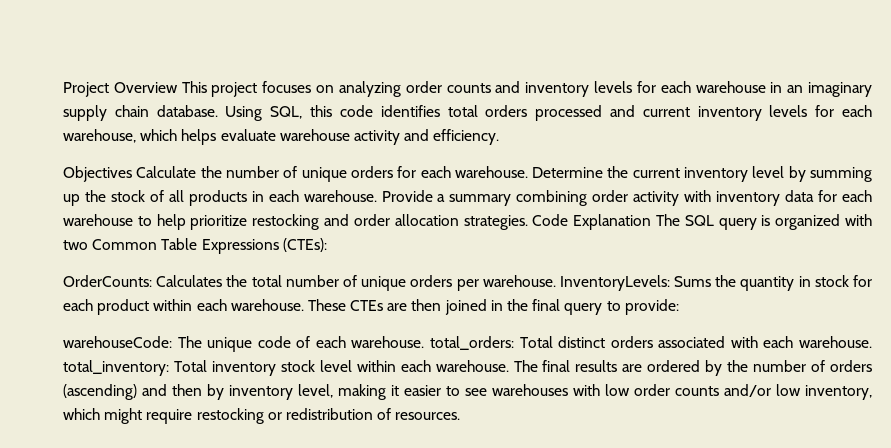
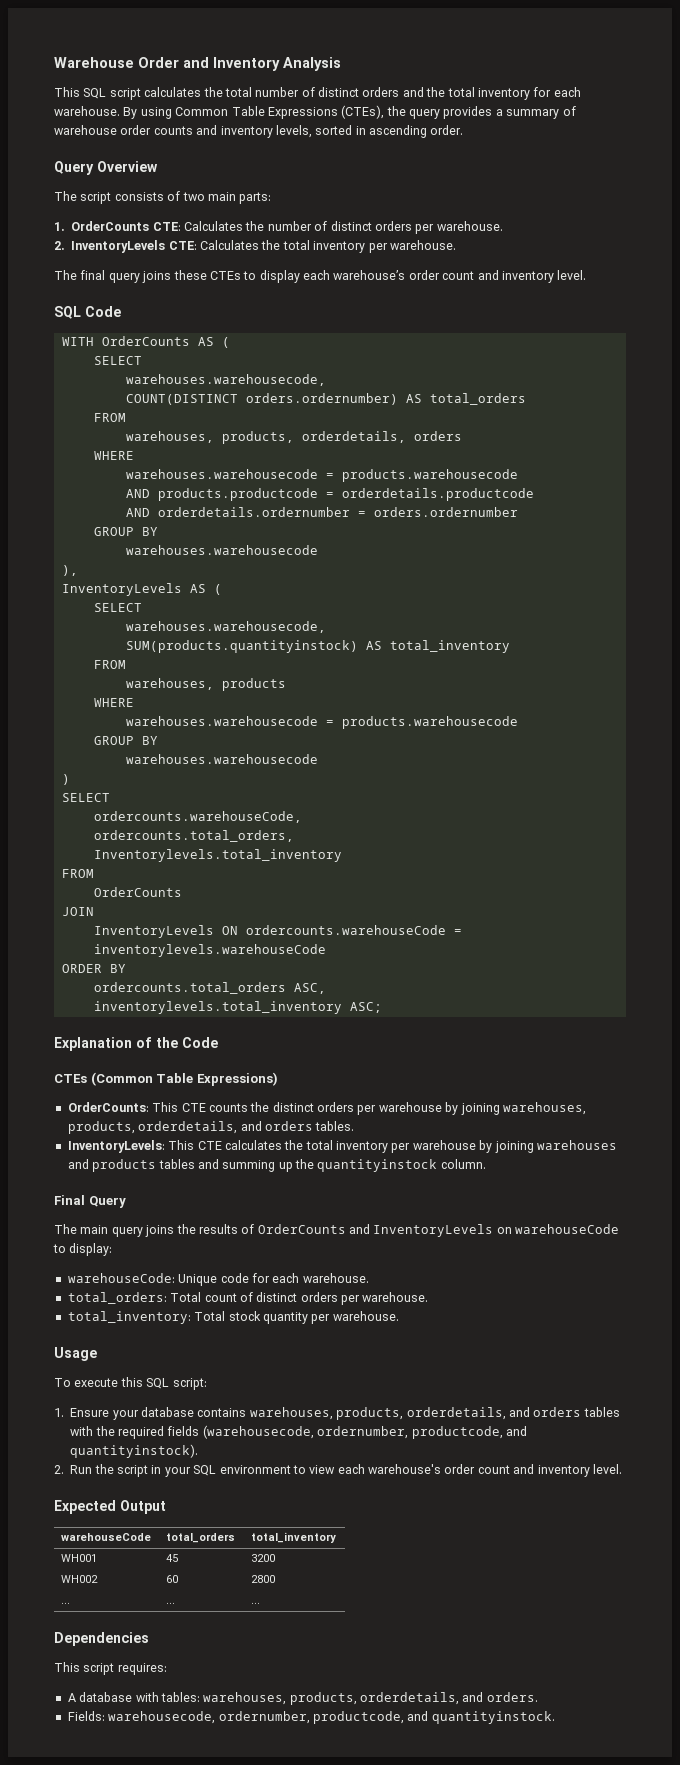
[63,81,873,97] [63,105,872,121] [63,129,500,145] [63,166,872,182] [63,190,872,206] [63,214,872,230] [63,238,327,254] [63,275,872,291] [63,299,679,315] [63,336,872,352] [63,360,872,376] [63,384,872,400] [63,408,461,424] Project Overview This project focuses on analyzing order counts and inventory levels for each warehouse in an imaginary supply chain database. Using SQL, this code identifies total orders processed and current inventory levels for each warehouse, which helps evaluate warehouse activity and efficiency. // Objectives Calculate the number of unique orders for each warehouse. Determine the current inventory level by summing up the stock of all products in each warehouse. Provide a summary combining order activity with inventory data for each warehouse to help prioritize restocking and order allocation strategies. Code Explanation The SQL query is organized with two Common Table Expressions (CTEs): // OrderCounts: Calculates the total number of unique orders per warehouse. InventoryLevels: Sums the quantity in stock for each product within each warehouse. These CTEs are then joined in the final query to provide: // warehouseCode: The unique code of each warehouse. total_orders: Total distinct orders associated with each warehouse. total_inventory: Total inventory stock level within each warehouse. The final results are ordered by the number of orders (ascending) and then by inventory level, making it easier to see warehouses with low order counts and/or low inventory, which might require restocking or redistribution of resources. -> [54,57,341,71] [54,87,581,100] [54,105,576,119] [54,125,464,138] [54,161,158,175] [54,191,272,204] [54,221,503,234] [54,240,456,253] [54,270,587,283] [54,306,121,319] [61,336,230,348] [93,356,142,365] [125,374,326,386] [125,393,526,405] [93,413,126,422] [125,431,462,444] [93,451,134,460] [125,469,518,482] [125,488,534,501] [125,507,518,517] [93,527,158,536] [125,545,318,555] [61,565,78,576] [61,583,222,596] [93,603,142,612] [125,621,326,633] [125,640,510,653] [93,660,126,669] [125,678,286,691] [93,698,134,707] [125,716,518,729] [93,736,158,745] [125,754,318,764] [61,774,70,785] [61,793,110,802] [93,811,302,823] [93,830,294,842] [93,849,342,862] [61,869,94,878] [93,887,182,897] [61,907,94,916] [93,925,462,938] [93,944,326,957] [61,964,126,973] [93,982,326,994] [93,1001,382,1014] [54,1037,218,1051] [54,1072,278,1086] [67,1102,586,1115] [67,1121,355,1134] [67,1140,617,1153] [67,1159,486,1172] [54,1195,126,1208] [54,1224,620,1237] [53,1243,113,1256] [67,1273,369,1286] [67,1292,429,1305] [67,1311,399,1324] [54,1347,97,1361] [54,1377,207,1390] [54,1407,620,1420] [70,1425,527,1439] [70,1444,199,1458] [54,1464,622,1477] [54,1500,166,1514] [61,1533,152,1541] [166,1533,236,1543] [251,1532,337,1543] [61,1554,98,1562] [166,1554,179,1562] [251,1554,276,1562] [61,1575,99,1583] [166,1575,179,1583] [251,1575,276,1583] [61,1602,71,1604] [166,1602,176,1604] [251,1602,261,1604] [54,1632,149,1646] [54,1662,167,1675] [67,1692,538,1705] [67,1711,555,1724] Warehouse Order and Inventory Analysis // This SQL script calculates the total number of distinct orders and the total inventory for each warehouse. By using Common Table Expressions (CTEs), the query provides a summary of warehouse order counts and inventory levels, sorted in ascending order. // Query Overview // The script consists of two main parts: // 1. OrderCounts CTE: Calculates the number of distinct orders per warehouse. // 2. InventoryLevels CTE: Calculates the total inventory per warehouse. // The final query joins these CTEs to display each warehouse’s order count and inventory level. // SQL Code // WITH OrderCounts AS ( // SELECT // warehouses.warehousecode, // COUNT(DISTINCT orders.ordernumber) AS total_orders // FROM // warehouses, products, orderdetails, orders // WHERE // warehouses.warehousecode = products.warehousecode // AND products.productcode = orderdetails.productcode // AND orderdetails.ordernumber = orders.ordernumber // GROUP BY // warehouses.warehousecode // ), // InventoryLevels AS ( // SELECT // warehouses.warehousecode, // SUM(products.quantityinstock) AS total_inventory // FROM // warehouses, products // WHERE // warehouses.warehousecode = products.warehousecode // GROUP BY // warehouses.warehousecode // ) // SELECT // ordercounts.warehouseCode, // ordercounts.total_orders, // Inventorylevels.total_inventory // FROM // OrderCounts // JOIN // InventoryLevels ON ordercounts.warehouseCode = inventorylevels.warehouseCode // ORDER BY // ordercounts.total_orders ASC, // inventorylevels.total_inventory ASC; // Explanation of the Code // CTEs (Common Table Expressions) // OrderCounts: This CTE counts the distinct orders per warehouse by joining warehouses, products, orderdetails, and orders tables. // InventoryLevels: This CTE calculates the total inventory per warehouse by joining warehouses and products tables and summing up the quantityinstock column. // Final Query // The main query joins the results of OrderCounts and InventoryLevels on warehouseCode to display: // warehouseCode: Unique code for each warehouse. // total_orders: Total count of distinct orders per warehouse. // total_inventory: Total stock quantity per warehouse. // Usage // To execute this SQL script: // 1. Ensure your database contains warehouses, products, orderdetails, and orders tables with the required fields (warehousecode, ordernumber, productcode, and quantityinstock). // 2. Run the script in your SQL environment to view each warehouse's order count and inventory level. // Expected Output // warehouseCode | total_orders | total_inventory // WH001 | 45 | 3200 // WH002 | 60 | 2800 // ... | ... | ... // Dependencies // This script requires: // A database with tables: warehouses, products, orderdetails, and orders. // Fields: warehousecode, ordernumber, productcode, and quantityinstock.

